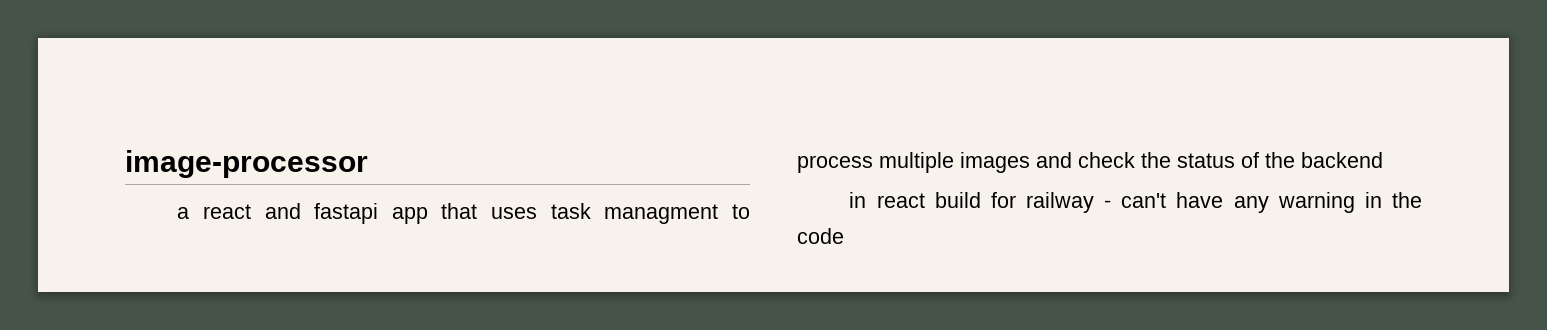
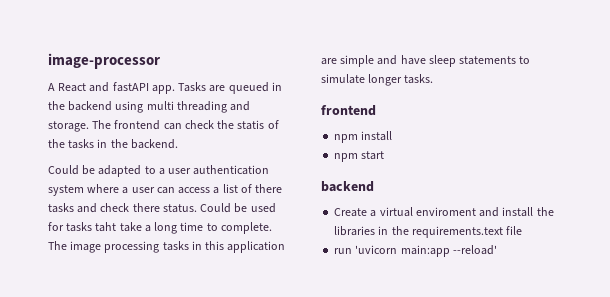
[177,203,750,224] [797,152,1383,173] [849,192,1422,213] [797,228,844,244] a react and fastapi app that uses task managment to process multiple images and check the status of the backend // in react build for railway - can't have any warning in the code -> [48,82,282,94] [48,101,251,113] [48,120,279,132] [48,139,178,149] [48,165,270,177] [48,184,283,196] [48,203,276,213] [48,222,272,234] [48,241,286,253] [321,55,531,67] [321,74,434,86] [321,105,376,116] [334,131,393,143] [334,151,385,162] [321,181,374,192] [334,207,554,217] [334,226,523,238] [334,245,497,257] A React and fastAPI app. Tasks are queued in the backend using multi threading and storage. The frontend can check the statis of the tasks in the backend. // Could be adapted to a user authentication system where a user can access a list of there tasks and check there status. Could be used for tasks taht take a long time to complete. The image processing tasks in this application are simple and have sleep statements to simulate longer tasks. // frontend // npm install // npm start // backend // Create a virtual enviroment and install the libraries in the requirements.text file // run 'uvicorn main:app --reload'

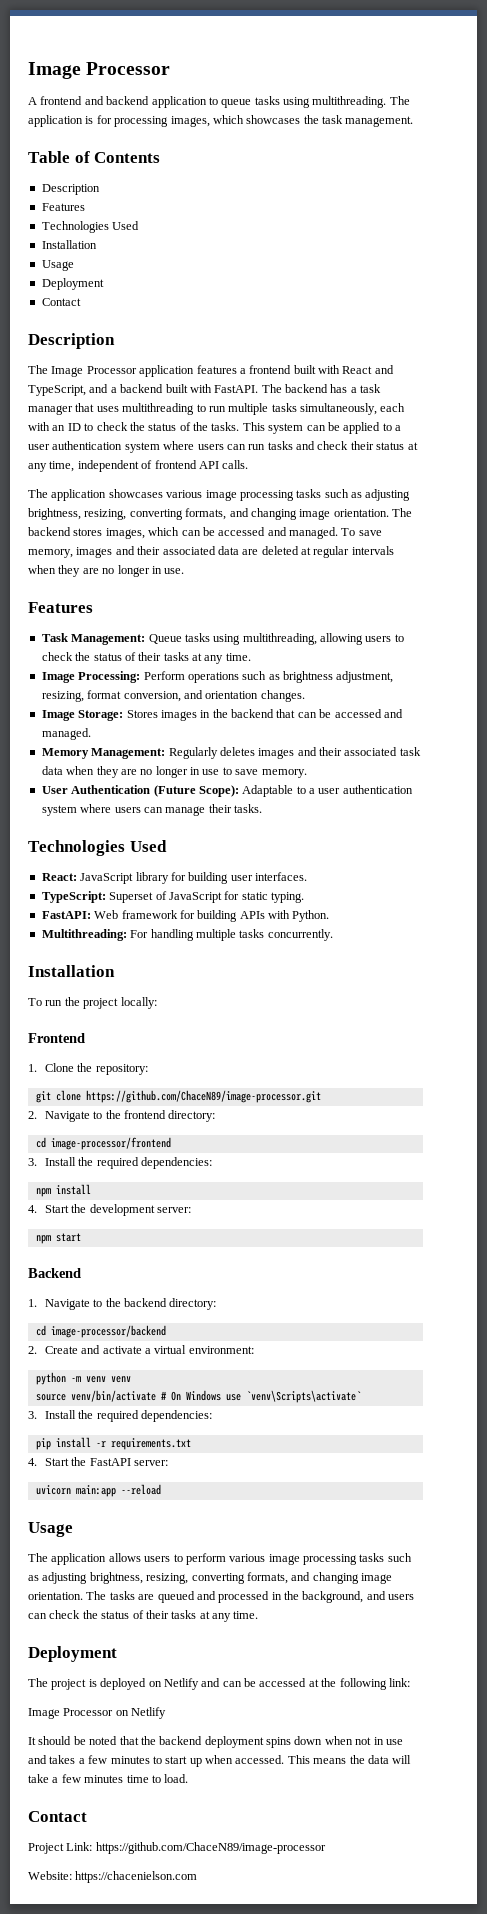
[48,53,160,69] image-processor -> [28,62,171,79] Image Processor
[58,82,282,94] [48,101,251,113] [48,120,265,132] React and fastAPI app. Tasks are queued in the backend using multi threading and storage. The frontend can check the statis -> [40,96,410,108] [28,115,414,127] [28,151,161,163] [41,184,100,195] [41,203,85,211] [41,221,140,233] [41,240,97,249] [41,260,74,271] [41,278,104,290] [41,298,81,306] [28,333,115,349] [28,365,394,377] [28,384,382,396] [28,403,406,415] [28,422,177,431] frontend and backend application to queue tasks using multithreading. The application is for processing images, which showcases the task management. // Table of Contents // Description // Features // Technologies Used // Installation // Usage // Deployment // Contact // Description // The Image Processor application features a frontend built with React and TypeScript, and a backend built with FastAPI. The backend has a task manager that uses multithreading to run multiple tasks simultaneously, each with an ID to check the status
[68,139,178,149] [48,165,270,177] [48,184,283,196] [48,203,276,213] [48,222,272,234] [48,241,286,253] [321,55,531,67] [321,74,434,86] [321,105,376,116] [334,131,393,143] [334,151,385,162] [321,181,374,192] [334,207,554,217] [334,226,523,238] [334,245,497,257] tasks in the backend. // Could be adapted to a user authentication system where a user can access a list of there tasks and check there status. Could be used for tasks taht take a long time to complete. The image processing tasks in this application are simple and have sleep statements to simulate longer tasks. // frontend // npm install // npm start // backend // Create a virtual enviroment and install the libraries in the requirements.text file // run 'uvicorn main:app --reload' -> [211,422,401,434] [28,441,418,453] [28,460,249,472] [28,489,411,501] [28,508,412,520] [28,527,382,539] [28,546,394,558] [28,565,185,577] [28,602,93,613] [41,633,404,645] [41,652,251,664] [41,671,394,683] [41,690,305,702] [41,709,403,721] [41,728,91,740] [41,747,421,759] [41,766,307,778] [41,785,413,797] [41,804,262,816] [28,840,167,856] [41,872,307,884] [41,891,304,903] [41,910,330,922] [41,929,333,941] [28,965,115,977] [28,997,157,1009] [28,1033,85,1043] [28,1063,148,1075] [35,1090,321,1103] [28,1110,216,1122] [35,1137,171,1150] [28,1157,212,1169] [35,1184,91,1197] [28,1204,191,1216] [35,1233,81,1244] [28,1268,81,1278] [28,1298,217,1310] [35,1325,166,1338] [28,1345,254,1354] [35,1372,131,1385] [35,1390,361,1403] [28,1410,212,1422] [35,1437,191,1450] [28,1457,168,1466] [35,1484,161,1497] [28,1522,73,1537] [28,1553,412,1565] [28,1572,392,1584] [28,1591,415,1603] [28,1610,259,1622] [28,1646,117,1662] [28,1678,410,1690] [28,1707,167,1719] [28,1736,403,1748] [28,1755,412,1767] [28,1774,189,1783] [28,1811,87,1822] [28,1842,326,1854] [28,1871,198,1883] tasks. This system can be applied to a user authentication system where users can run tasks and check their status at any time, independent of frontend API calls. // The application showcases various image processing tasks such as adjusting brightness, resizing, converting formats, and changing image orientation. The backend stores images, which can be accessed and managed. To save memory, images and their associated data are deleted at regular intervals when they are no longer in use. // Features // Task Management: Queue tasks using multithreading, allowing users to check the status of their tasks at any time. // Image Processing: Perform operations such as brightness adjustment, resizing, format conversion, and orientation changes. // Image Storage: Stores images in the backend that can be accessed and managed. // Memory Management: Regularly deletes images and their associated task data when they are no longer in use to save memory. // User Authentication (Future Scope): Adaptable to a user authentication system where users can manage their tasks. // Technologies Used // React: JavaScript library for building user interfaces. // TypeScript: Superset of JavaScript for static typing. // FastAPI: Web framework for building APIs with Python. // Multithreading: For handling multiple tasks concurrently. // Installation // To run the project locally: // Frontend // 1. Clone the repository: // git clone https://github.com/ChaceN89/image-processor.git // 2. Navigate to the frontend directory: // cd image-processor/frontend // 3. Install the required dependencies: // npm install // 4. Start the development server: // npm start // Backend // 1. Navigate to the backend directory: // cd image-processor/backend // 2. Create and activate a virtual environment: // python -m venv venv // source venv/bin/activate # On Windows use `venv\Scripts\activate` // 3. Install the required dependencies: // pip install -r requirements.txt // 4. Start the FastAPI server: // uvicorn main:app --reload // Usage // The application allows users to perform various image processing tasks such as adjusting brightness, resizing, converting formats, and changing image orientation. The tasks are queued and processed in the background, and users can check the status of their tasks at any time. // Deployment // The project is deployed on Netlify and can be accessed at the following link: // Image Processor on Netlify // It should be noted that the backend deployment spins down when not in use and takes a few minutes to start up when accessed. This means the data will take a few minutes time to load. // Contact // Project Link: https://github.com/ChaceN89/image-processor // Website: https://chacenielson.com

